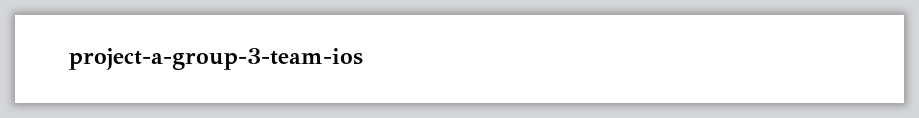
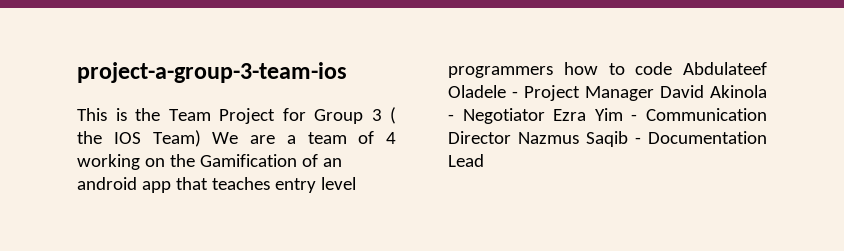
(363, 59) none -> [77,107,396,124] [77,130,396,147] [77,154,342,170] [77,177,356,193] [448,62,767,78] [448,85,767,101] [448,108,767,124] [448,131,767,147] [448,154,484,167] // This is the Team Project for Group 3 ( the IOS Team) We are a team of 4 working on the Gamification of an android app that teaches entry level programmers how to code Abdulateef Oladele - Project Manager David Akinola - Negotiator Ezra Yim - Communication Director Nazmus Saqib - Documentation Lead

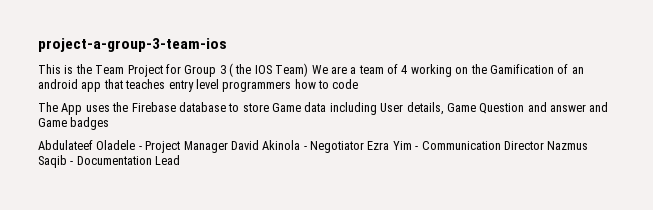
(673, 68) none -> [38,102,609,115] [38,117,110,130] // The App uses the Firebase database to store Game data including User details, Game Question and answer and Game badges //

